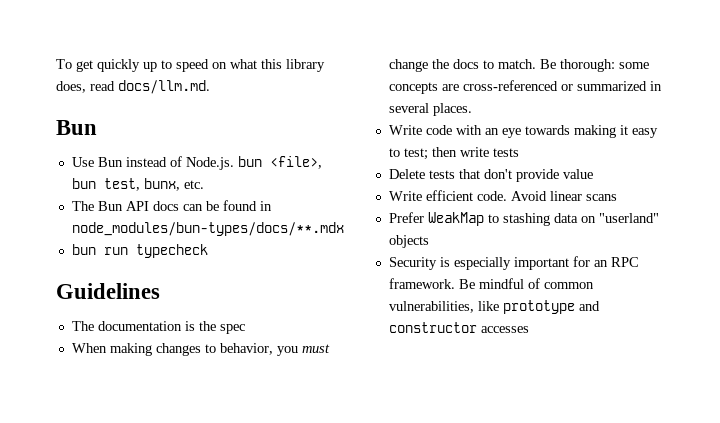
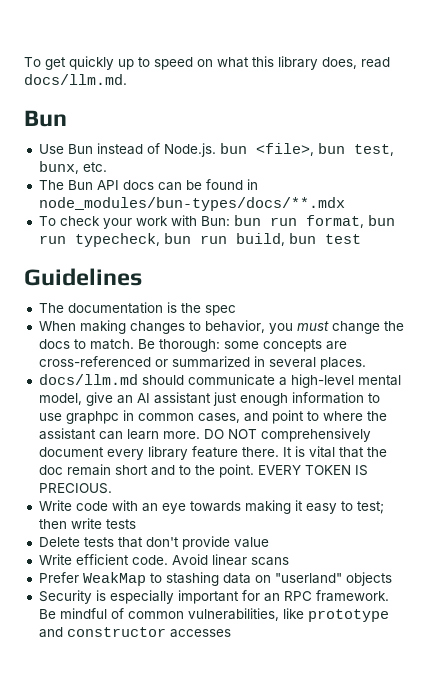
[71,244,208,258] bun run typecheck -> [38,215,395,229] [38,233,361,247] To check your work with Bun: bun run format, bun run typecheck, bun run build, bun test
(472, 109) none -> [38,374,401,388] [38,392,380,406] [38,410,387,424] [38,428,371,442] [38,446,387,460] [38,464,368,478] [38,483,112,494] // docs/llm.md should communicate a high-level mental model, give an AI assistant just enough information to use graphpc in common cases, and point to where the assistant can learn more. DO NOT comprehensively document every library feature there. It is vital that the doc remain short and to the point. EVERY TOKEN IS PRECIOUS.

